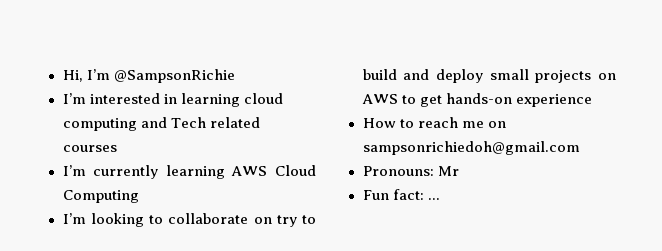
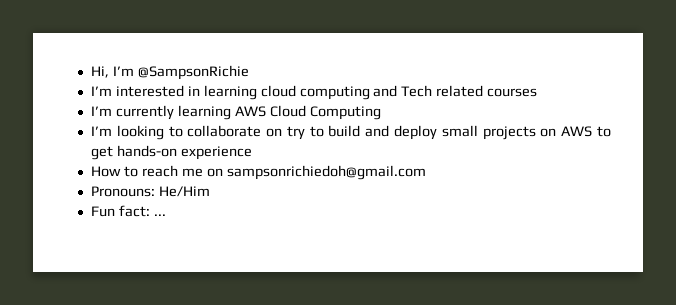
[437,166,459,176] Mr -> [158,186,210,197] He/Him

